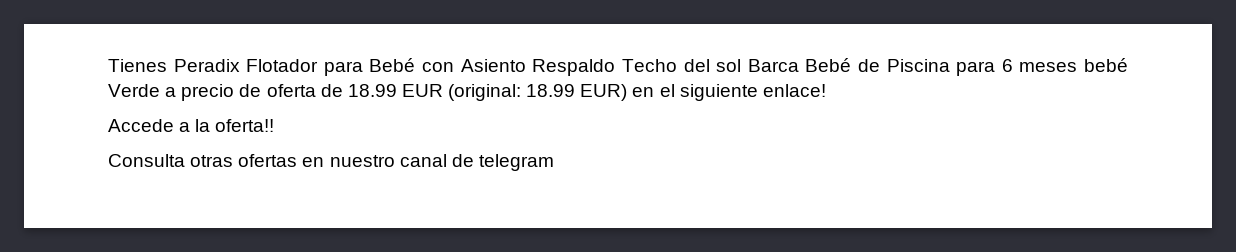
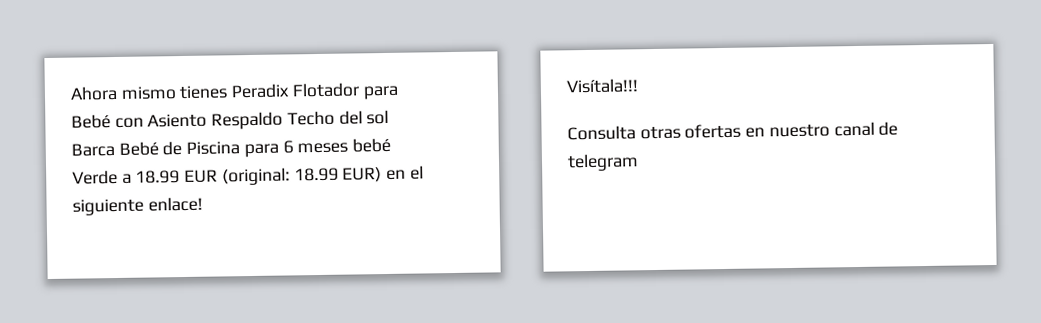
[108,59,167,72] Tienes -> [70,85,229,101] Ahora mismo tienes
[181,84,343,101] precio de oferta de -> (132, 178) none
[108,119,275,132] Accede a la oferta!! -> [566,78,638,94] Visítala!!!

